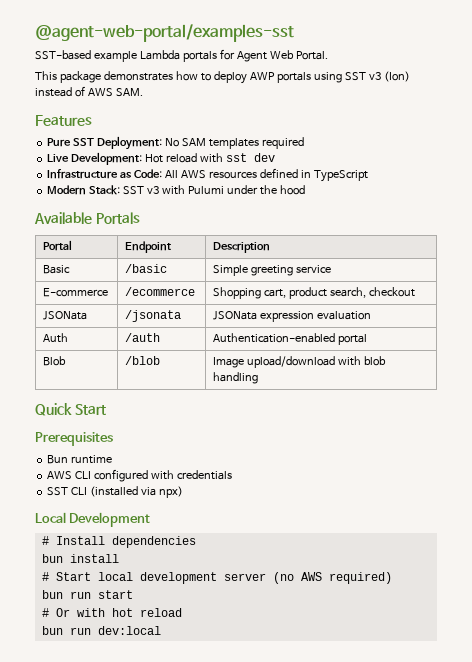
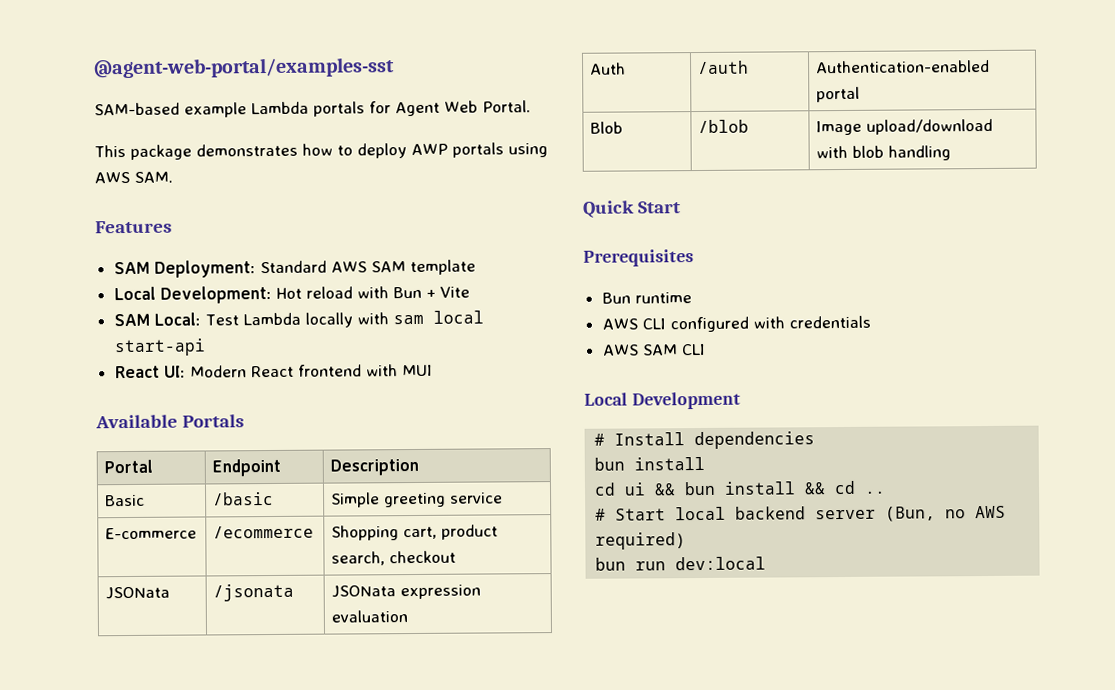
[35,50,91,60] SST-based -> [94,102,180,116] SAM-based
[344,71,410,82] [35,86,143,97] [35,115,92,126] [47,136,304,150] [47,152,275,165] [47,168,368,182] [47,185,305,195] SST v3 (Ion) instead of AWS SAM. // Features // Pure SST Deployment: No SAM templates required // Live Development: Hot reload with sst dev // Infrastructure as Code: All AWS resources defined in TypeScript // Modern Stack: SST v3 with Pulumi under the hood -> [94,171,173,184] [95,220,172,234] [113,259,476,278] [113,285,470,304] [113,310,484,328] [113,338,206,357] [114,364,433,379] AWS SAM. // Features // SAM Deployment: Standard AWS SAM template // Local Development: Hot reload with Bun + Vite // SAM Local: Test Lambda locally with sam local start-api // React UI: Modern React frontend with MUI
[47,486,183,498] SST CLI (installed via npx) -> [601,343,706,356] AWS SAM CLI
[41,572,392,584] [41,590,133,599] [41,608,182,617] # Start local development server (no AWS required) // bun run start // # Or with hot reload -> [594,480,887,496] [595,505,1007,522] [595,532,687,550] cd ui && bun install && cd .. // # Start local backend server (Bun, no AWS required)

